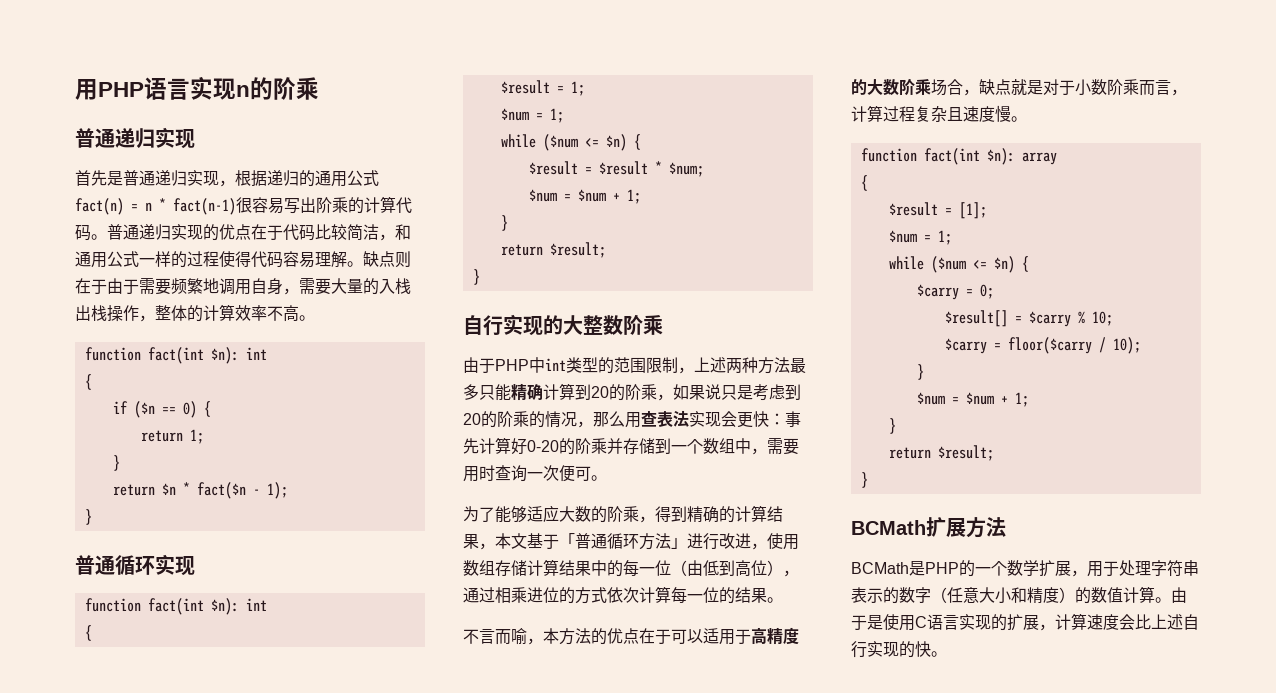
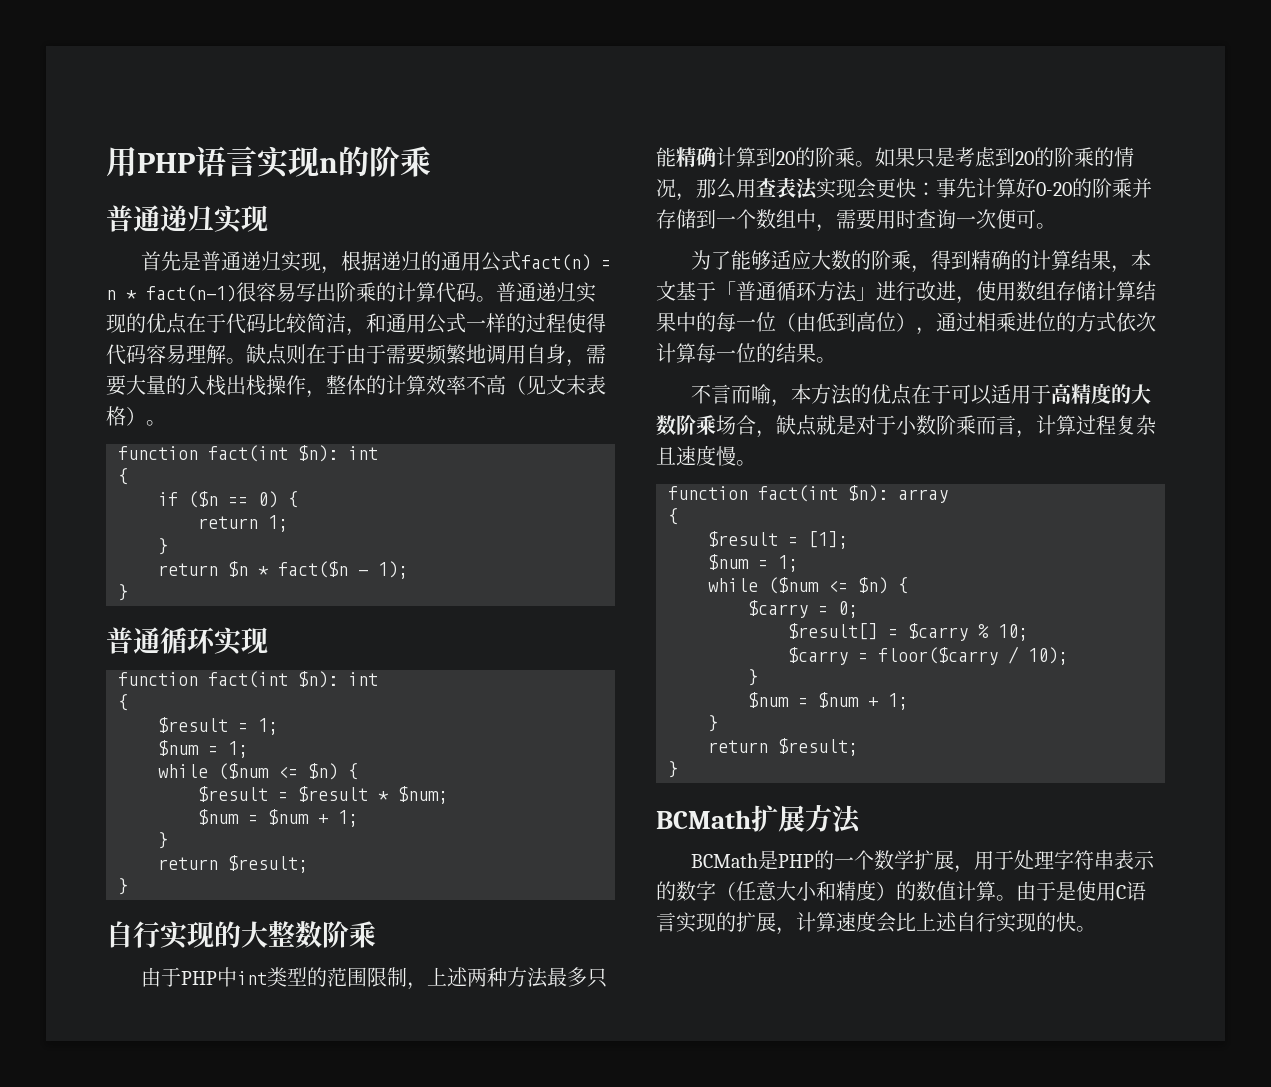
(299, 313) none -> [506,375,606,395] [106,406,146,426] （见文末表格）
[657,384,721,401] ，如果说 -> [855,147,915,167] 。如果

